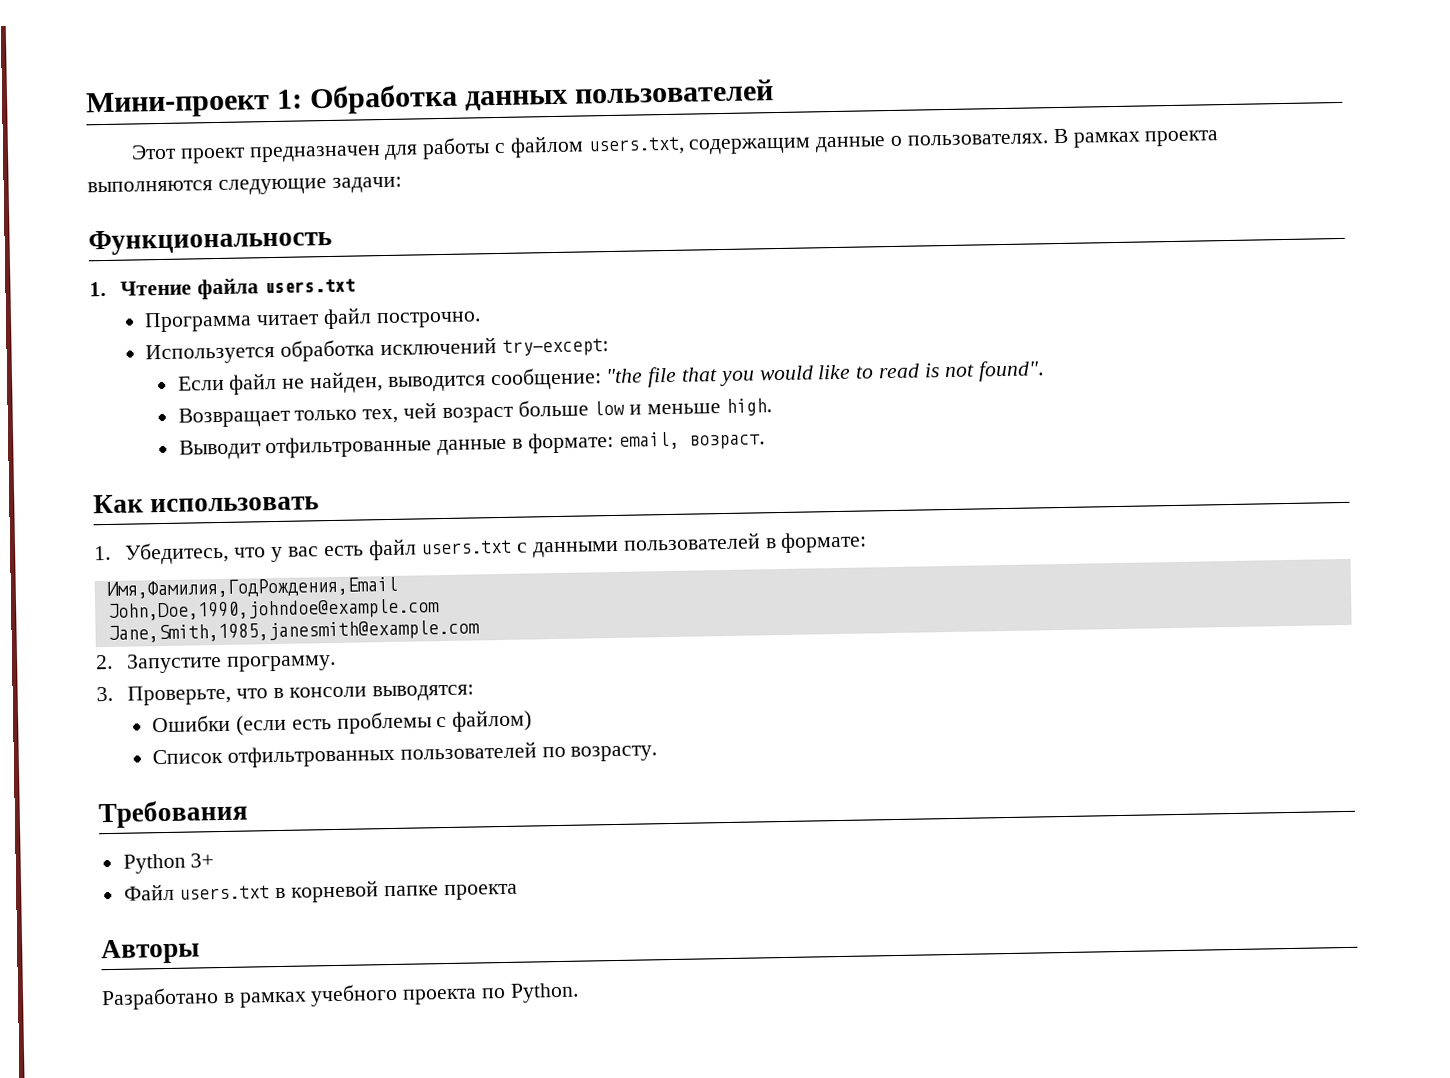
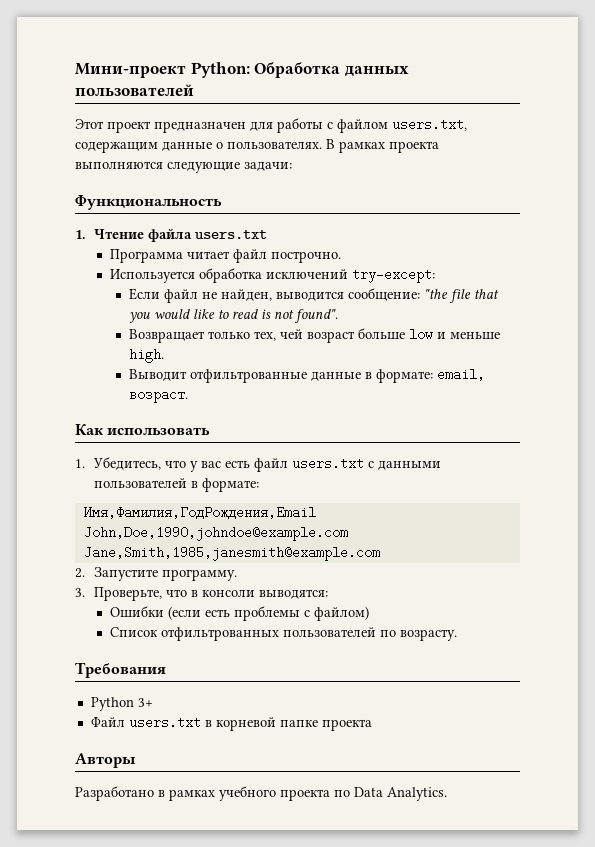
[276,89,304,109] 1: -> [190,62,250,78] Python:
[509,982,579,1003] Python. -> [354,787,447,801] Data Analytics.

